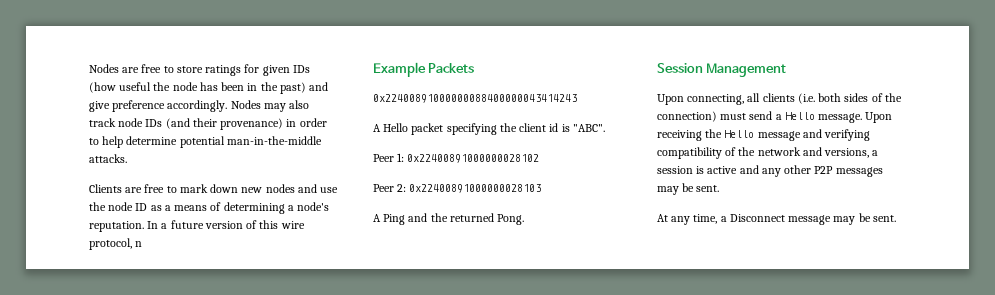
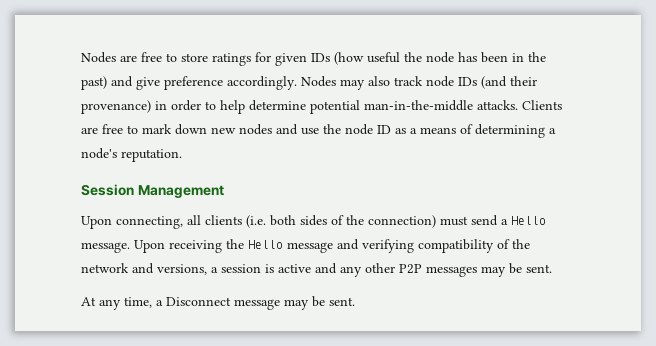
(127, 158) // -> (518, 105) none
[147,220,305,229] [89,238,143,250] [373,62,475,77] [373,94,577,103] [373,123,605,135] [373,153,540,163] [373,184,542,193] [373,213,525,225] In a future version of this wire protocol, n // Example Packets // 0x22400891000000088400000043414243 // A Hello packet specifying the client id is "ABC". // Peer 1: 0x22400891000000028102 // Peer 2: 0x22400891000000028103 // A Ping and the returned Pong. -> (182, 155) none

